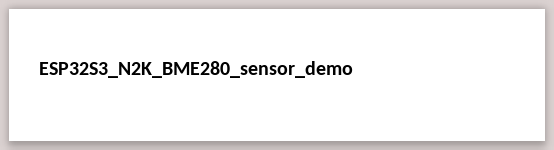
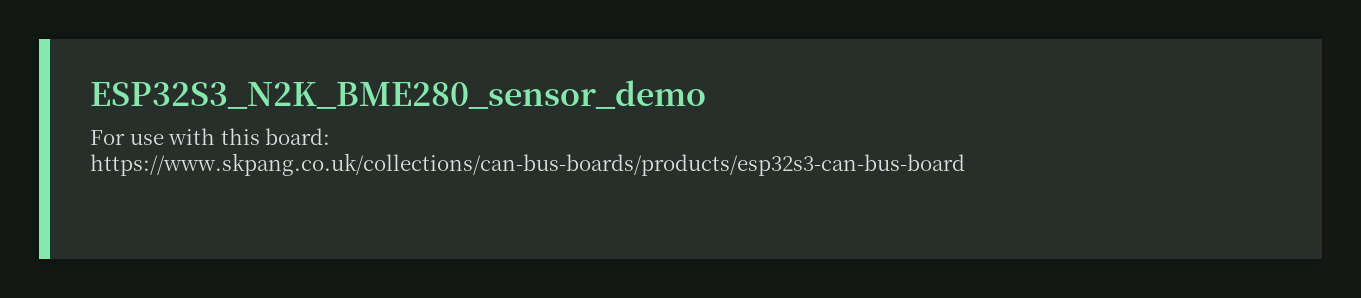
(353, 69) none -> [90,128,331,145] [90,153,965,176] // For use with this board: // https://www.skpang.co.uk/collections/can-bus-boards/products/esp32s3-can-bus-board

